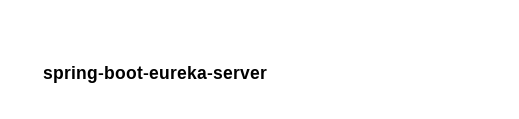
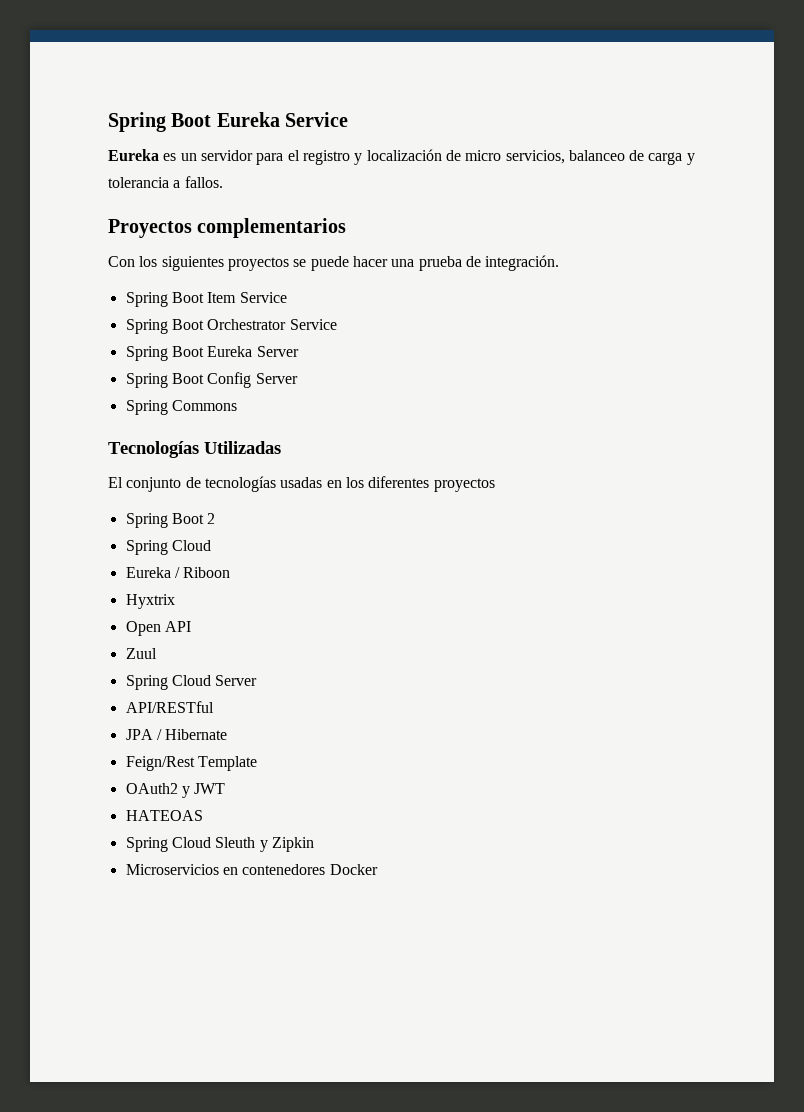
[43,66,267,83] spring-boot-eureka-server -> [108,112,349,132] [108,149,695,165] [108,176,223,188] [108,218,347,238] [108,255,560,271] [125,292,287,307] [125,319,337,334] [125,346,299,361] [125,372,298,388] [125,400,237,415] [108,441,281,458] [108,476,495,492] [125,513,216,528] [125,540,211,555] [125,567,231,578] [125,594,175,609] [125,621,191,636] [125,648,157,659] [125,675,258,690] [125,701,214,713] [125,729,228,740] [125,756,257,771] [125,783,226,798] [125,810,203,821] [125,837,314,852] [125,864,378,875] Spring Boot Eureka Service // Eureka es un servidor para el registro y localización de micro servicios, balanceo de carga y tolerancia a fallos. // Proyectos complementarios // Con los siguientes proyectos se puede hacer una prueba de integración. // Spring Boot Item Service // Spring Boot Orchestrator Service // Spring Boot Eureka Server // Spring Boot Config Server // Spring Commons // Tecnologías Utilizadas // El conjunto de tecnologías usadas en los diferentes proyectos // Spring Boot 2 // Spring Cloud // Eureka / Riboon // Hyxtrix // Open API // Zuul // Spring Cloud Server // API/RESTful // JPA / Hibernate // Feign/Rest Template // OAuth2 y JWT // HATEOAS // Spring Cloud Sleuth y Zipkin // Microservicios en contenedores Docker

